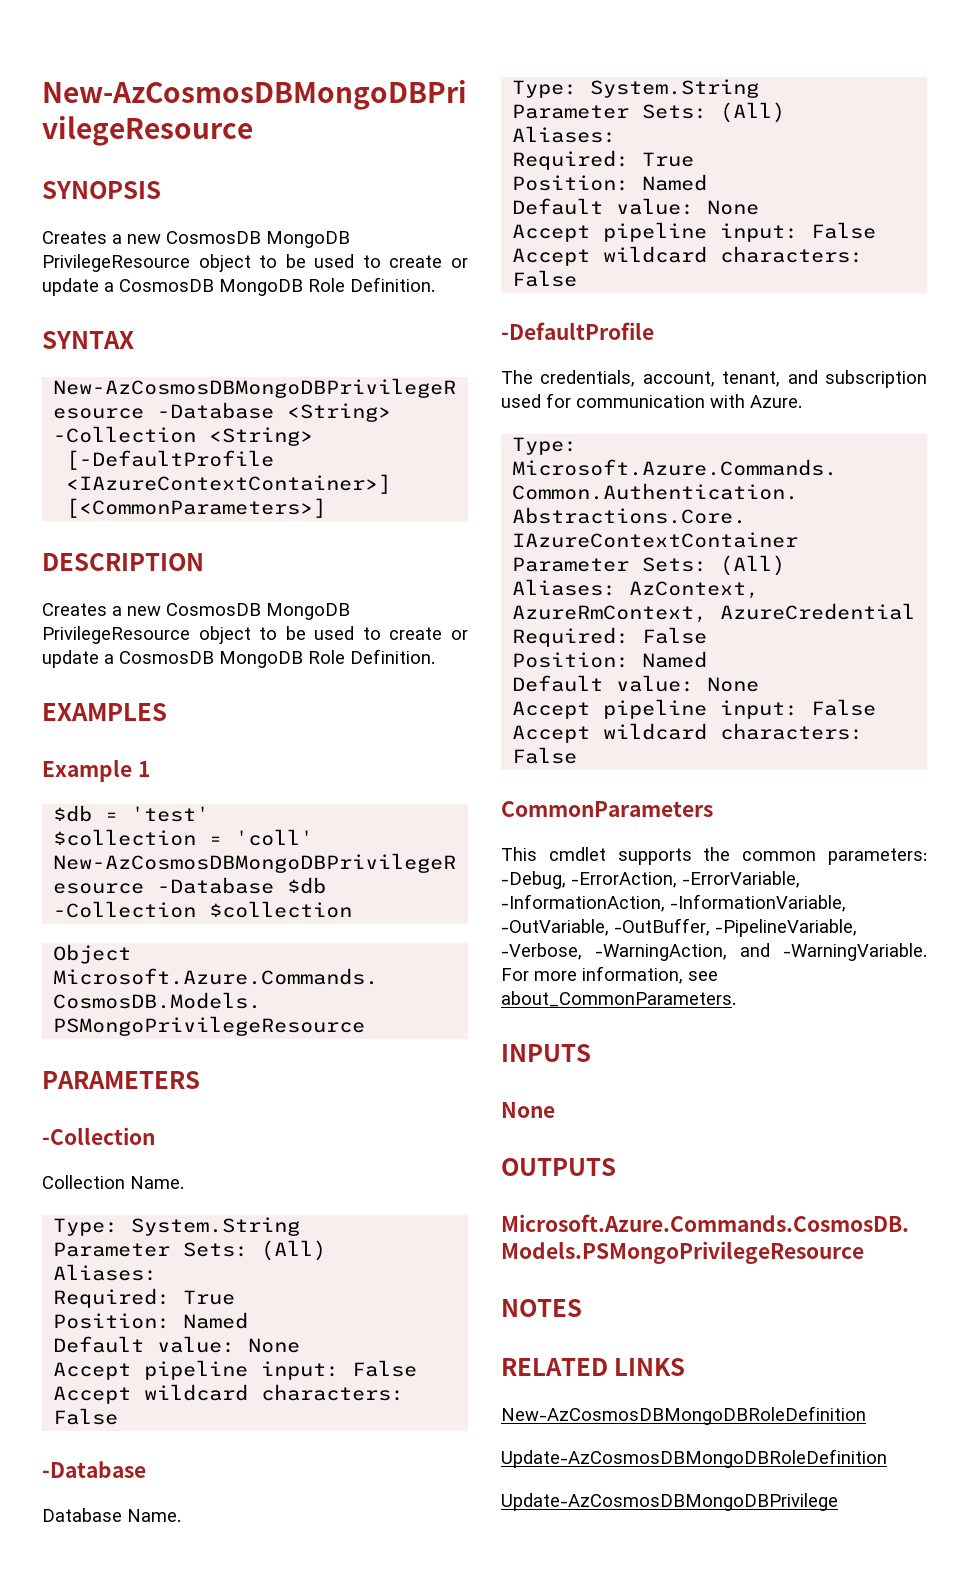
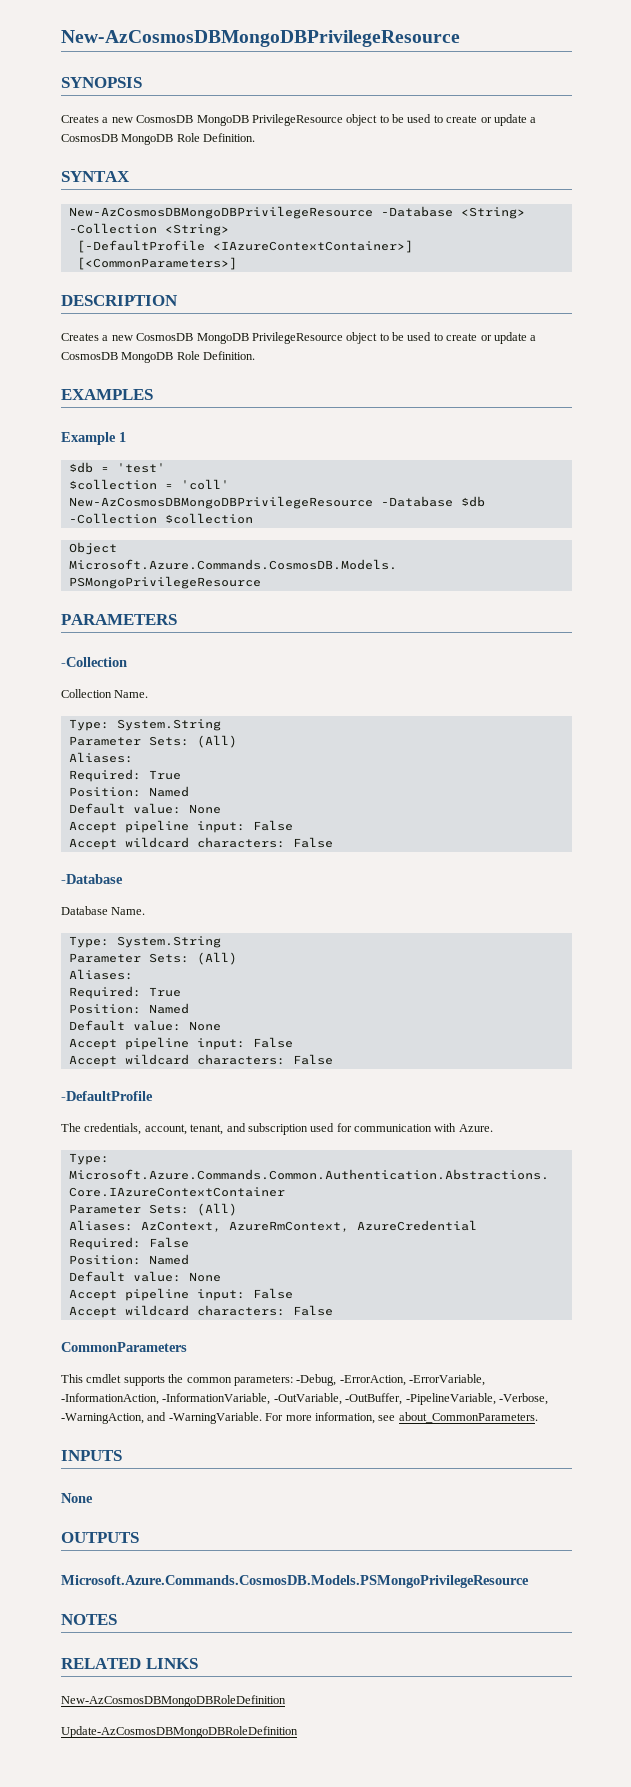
[501,1493,838,1511] // Update-AzCosmosDBMongoDBPrivilege -> (298, 1732) none

